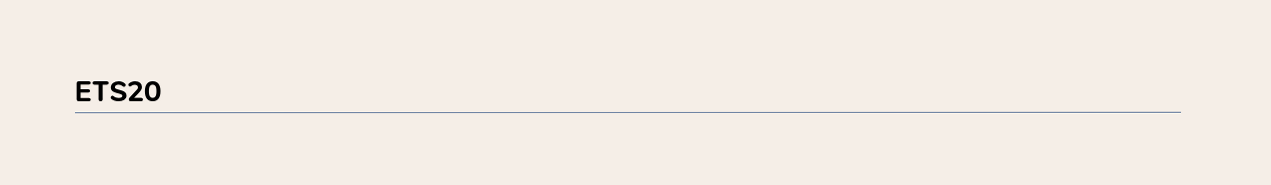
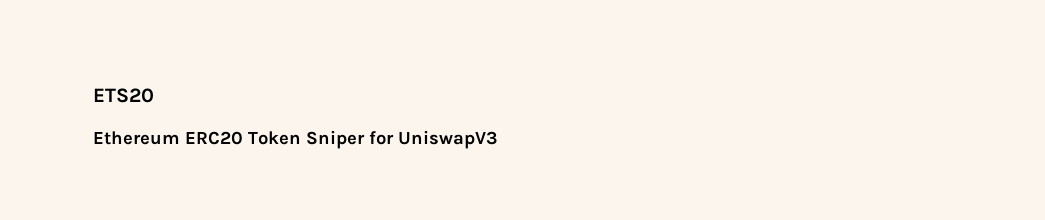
(162, 91) none -> [93,130,498,149] // Ethereum ERC20 Token Sniper for UniswapV3

